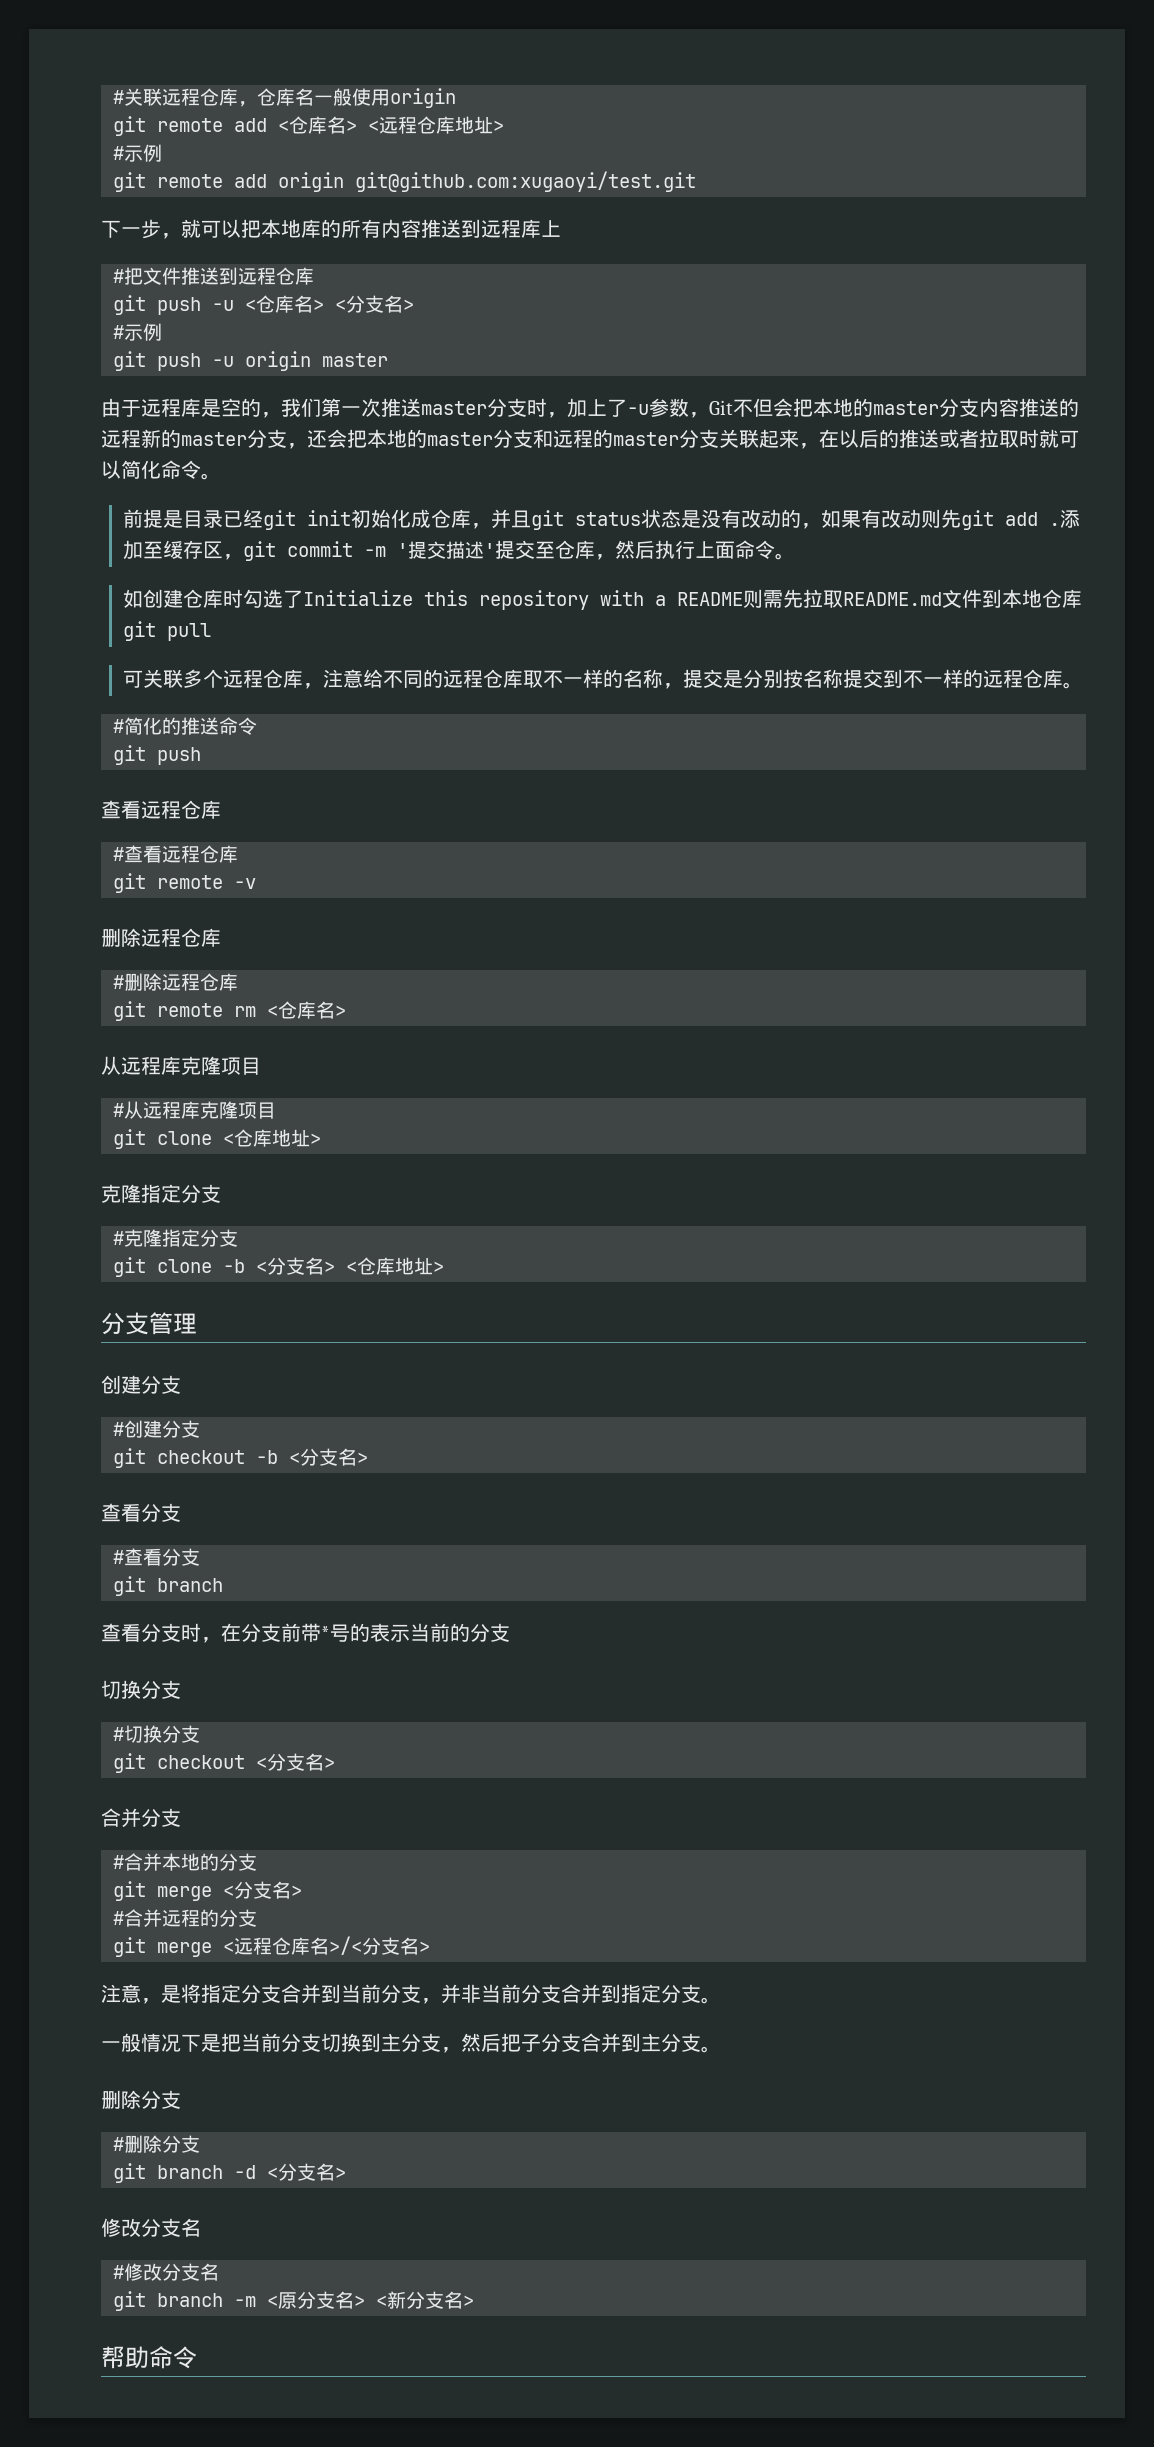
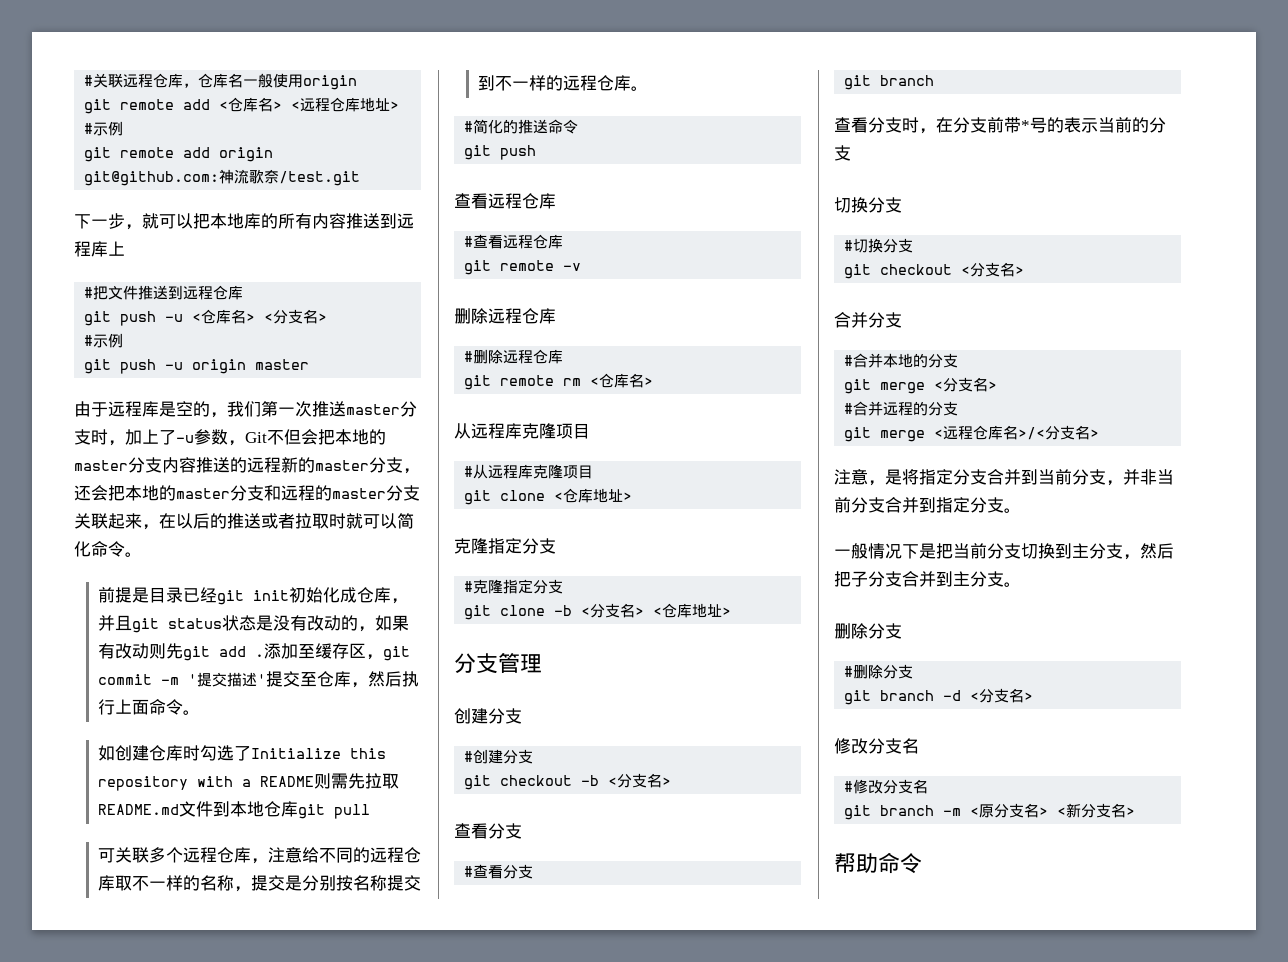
[355,171,696,192] git@github.com:xugaoyi/test.git -> [84,169,361,186] git@github.com:神流歌奈/test.git

